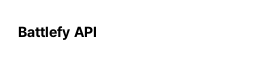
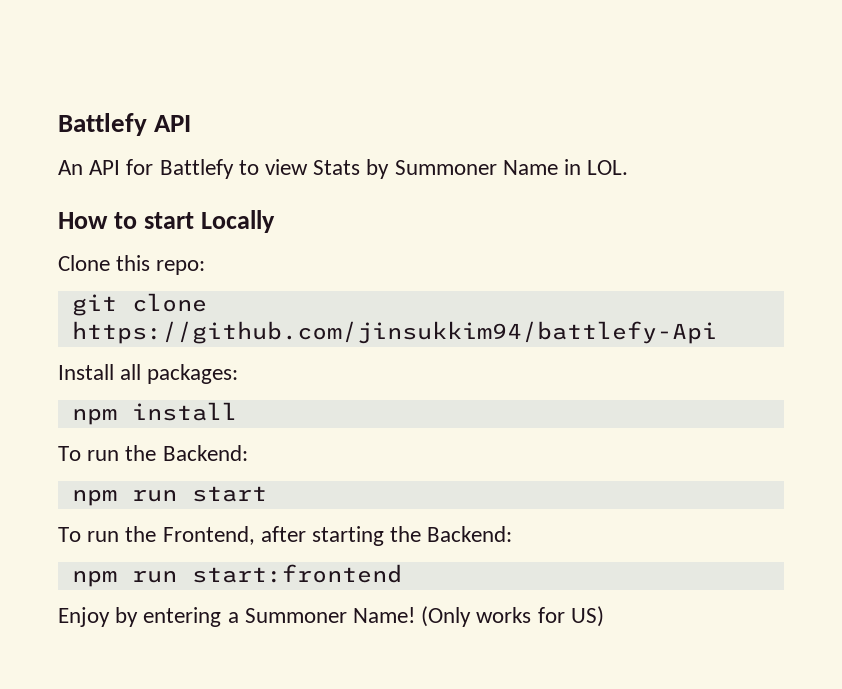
(97, 31) none -> [58,159,629,179] [58,210,275,233] [58,255,206,275] [71,293,207,316] [71,321,717,344] [58,364,239,384] [71,402,237,425] [58,445,248,461] [71,486,267,506] [58,526,513,546] [71,564,402,587] [58,606,604,627] // An API for Battlefy to view Stats by Summoner Name in LOL. // How to start Locally // Clone this repo: // git clone https://github.com/jinsukkim94/battlefy-Api // Install all packages: // npm install // To run the Backend: // npm run start // To run the Frontend, after starting the Backend: // npm run start:frontend // Enjoy by entering a Summoner Name! (Only works for US)

